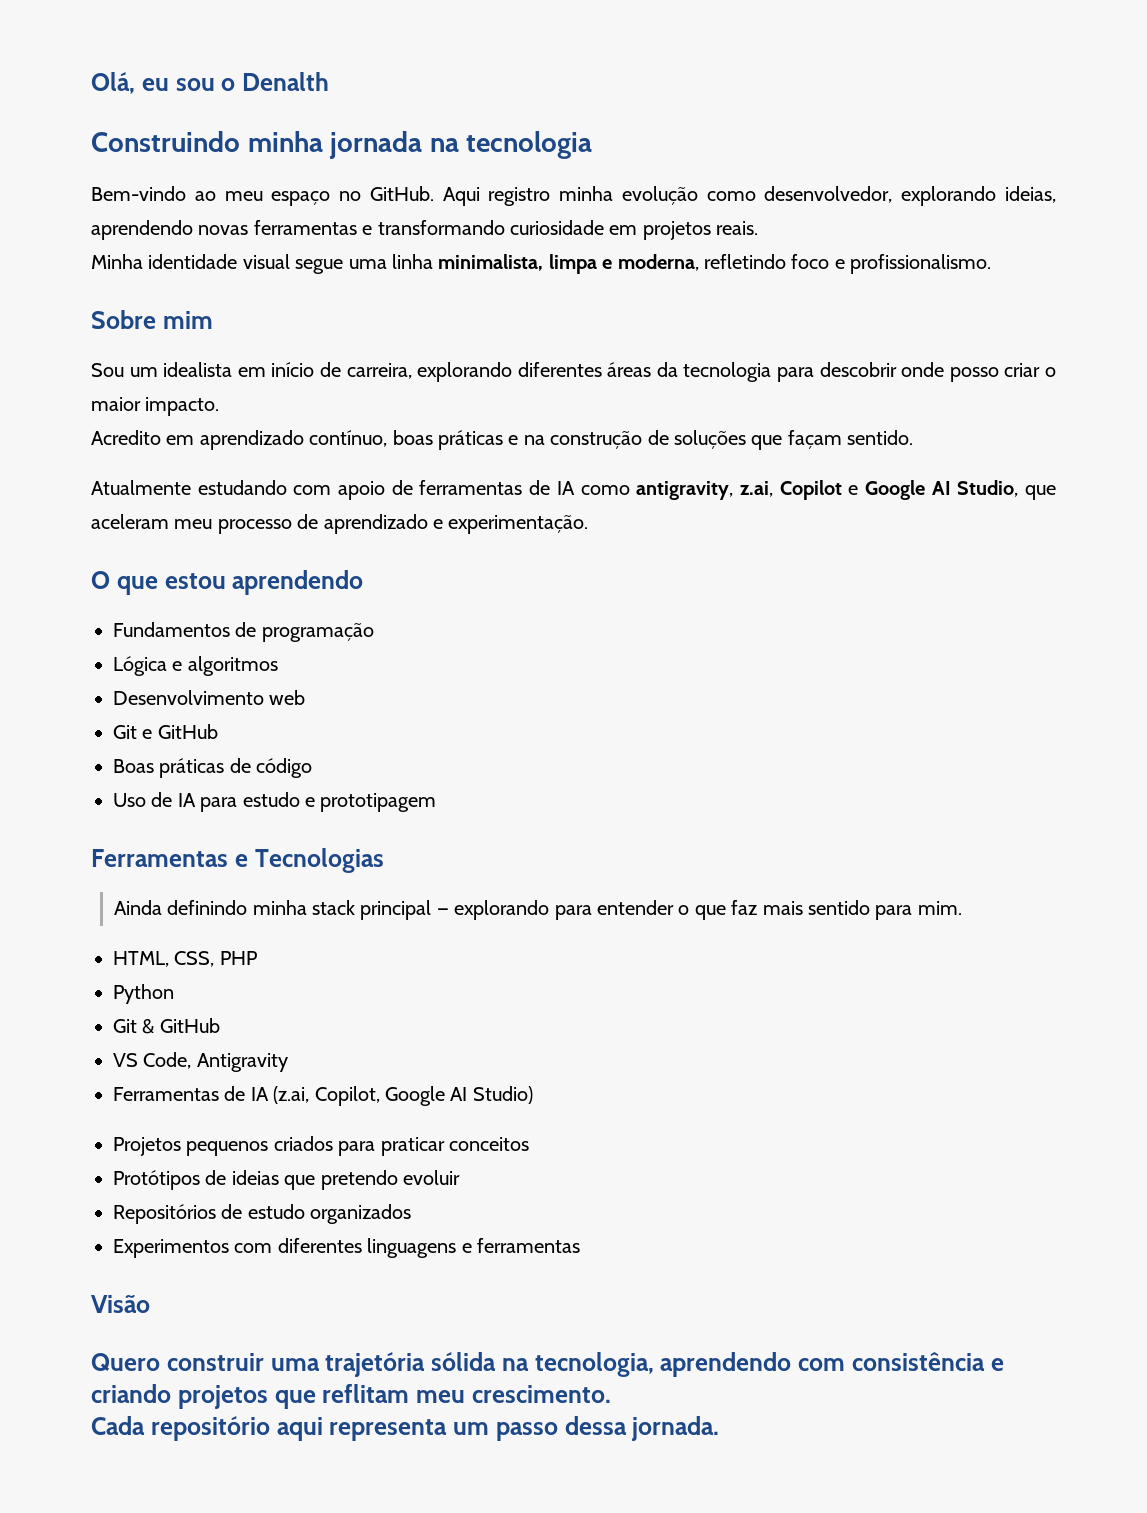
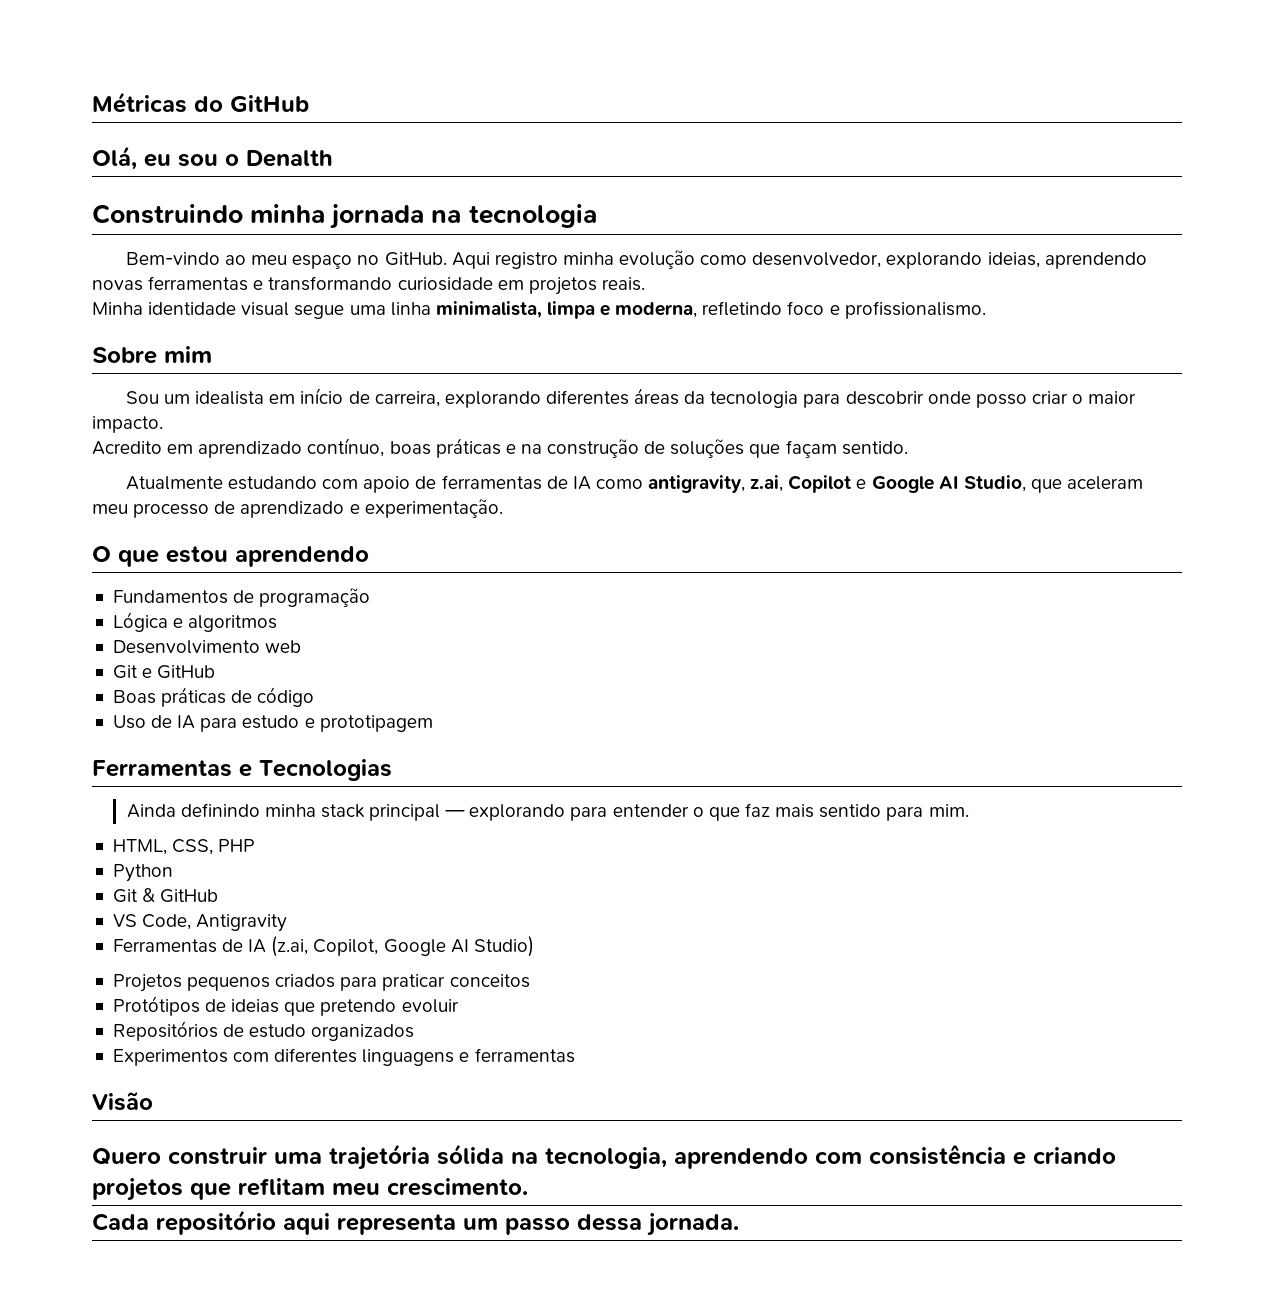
(91, 83) none -> [92,92,309,113] Métricas do GitHub //

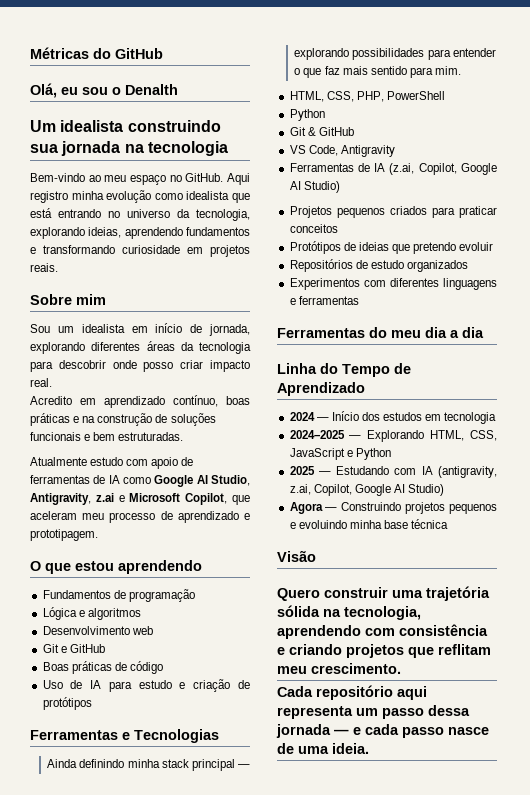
[92,204,326,224] Construindo minha -> [30,120,221,132] [30,144,58,153] Um idealista construindo sua
[752,252,882,268] desenvolvedor, -> [186,191,250,203] [30,208,250,221] idealista que está entrando no universo da tecnologia,
[92,276,249,291] novas ferramentas -> [186,227,251,236] fundamentos
[92,301,986,319] // Minha identidade visual segue uma linha minimalista, limpa e moderna, refletindo foco e profissionalismo. -> (58, 267) none
[374,391,440,407] carreira, -> [209,324,250,336] jornada,
[1072,391,1137,404] [92,416,163,433] o maior impacto. -> [210,360,250,372] [30,378,52,387] impacto real.
[749,440,908,458] que façam sentido. -> [30,432,184,441] funcionais e bem estruturadas.
[228,476,318,490] estudando -> [90,457,124,466] estudo
[648,475,1026,493] antigravity, z.ai, Copilot e Google AI Studio, -> [154,475,250,487] [30,493,228,505] Google AI Studio, Antigravity, z.ai e Microsoft Copilot,
[364,499,503,518] experimentação. -> [30,529,98,541] prototipagem.
[319,715,433,732] prototipagem -> [193,679,250,692] [42,697,92,710] criação de protótipos
(566, 812) none -> [352,48,425,60] possibilidades
[218,839,256,852] PHP -> [356,91,445,102] PHP, PowerShell
(575, 1055) none -> [277,327,484,338] [277,363,411,377] [277,382,365,396] [289,411,497,424] [289,430,497,442] [289,448,391,460] [289,466,497,478] [289,484,445,496] [289,502,497,514] [289,519,449,529] // Ferramentas do meu dia a dia // Linha do Tempo de Aprendizado // 2024 — Início dos estudos em tecnologia // 2024–2025 — Explorando HTML, CSS, JavaScript e Python // 2025 — Estudando com IA (antigravity, z.ai, Copilot, Google AI Studio) // Agora — Construindo projetos pequenos e evoluindo minha base técnica
[647,1213,739,1236] jornada. -> [276,724,489,738] [277,743,369,754] jornada — e cada passo nasce de uma ideia.

